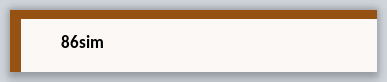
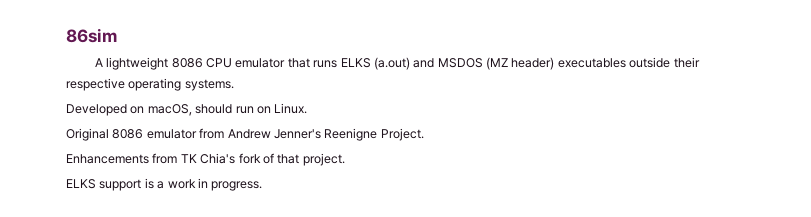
(104, 41) none -> [94,57,700,70] [66,78,234,91] [66,103,308,116] [66,128,424,141] [66,153,345,166] [66,178,263,191] // A lightweight 8086 CPU emulator that runs ELKS (a.out) and MSDOS (MZ header) executables outside their respective operating systems. // Developed on macOS, should run on Linux. // Original 8086 emulator from Andrew Jenner's Reenigne Project. // Enhancements from TK Chia's fork of that project. // ELKS support is a work in progress.

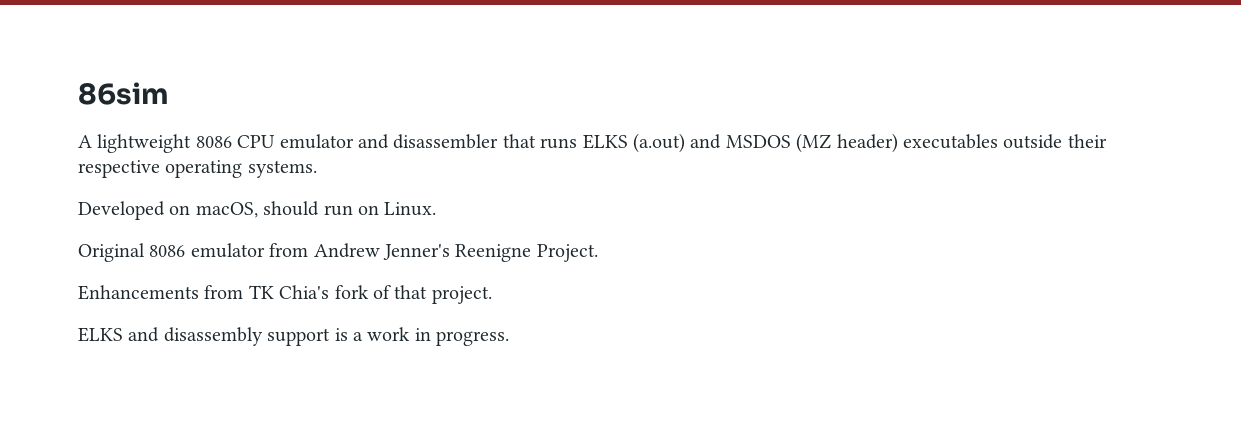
(286, 63) none -> [358,134,499,149] and disassembler
(96, 184) none -> [128,327,263,346] and disassembly

